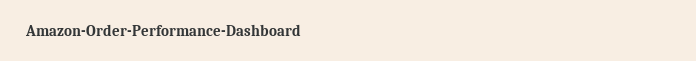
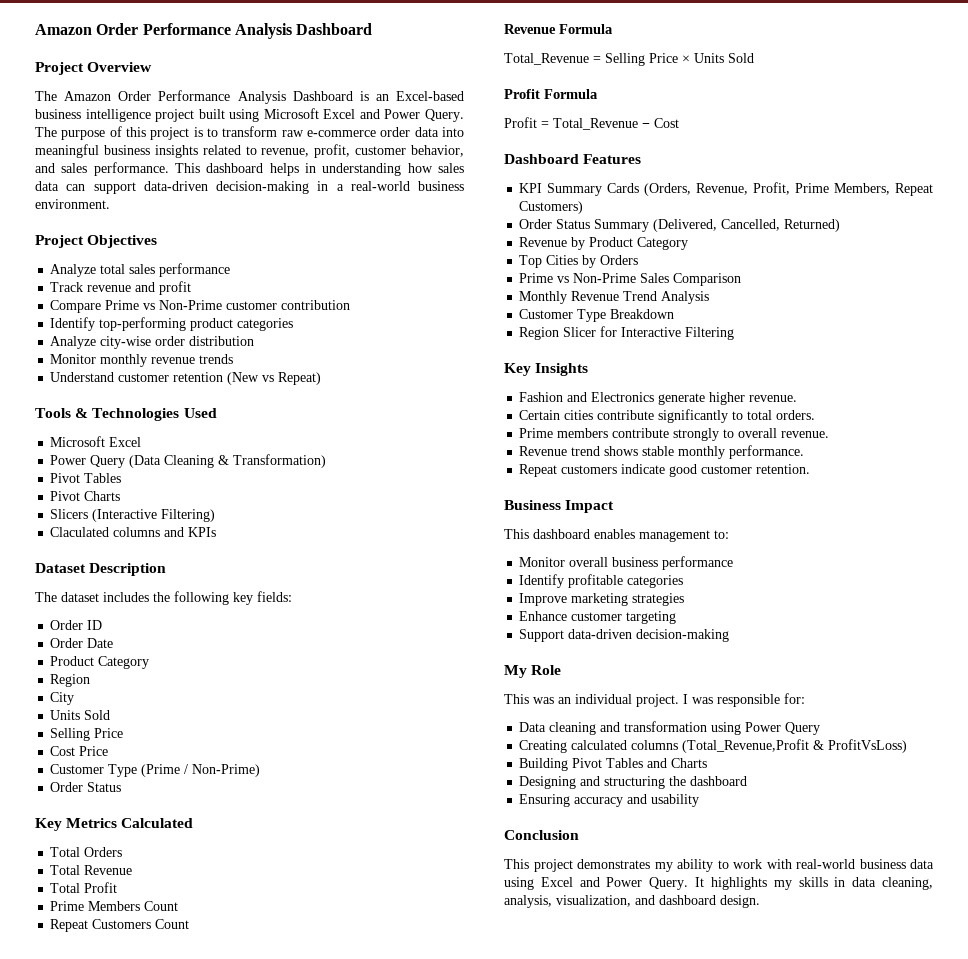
[25,24,301,36] Amazon-Order-Performance-Dashboard -> [35,23,373,39] [35,62,153,75] [35,90,464,104] [35,108,464,122] [35,126,464,140] [35,144,464,158] [35,162,464,176] [35,181,464,194] [35,199,110,209] [35,235,158,248] [50,263,231,277] [50,281,192,295] [50,300,351,313] [50,317,294,331] [50,336,255,349] [50,354,234,367] [50,372,322,385] [35,408,217,421] [50,436,142,447] [50,454,327,468] [50,473,122,483] [50,491,121,501] [50,509,216,522] [50,527,217,537] [35,563,167,576] [35,591,292,605] [50,620,103,630] [50,638,114,648] [50,656,150,669] [50,674,91,687] [50,692,75,705] [50,710,111,720] [50,728,124,741] [50,746,109,756] [50,764,261,777] [50,782,122,792] [35,818,194,831] [50,847,123,857] [50,865,133,875] [50,882,118,893] [50,901,179,911] [50,919,190,932] [504,24,613,34] [504,53,754,66] [504,89,598,99] [504,117,679,130] [504,154,642,164] [519,182,933,196] [519,201,584,214] [519,219,841,232] [519,237,689,250] [519,255,639,268] [519,273,742,286] [519,291,710,304] [519,309,675,322] [519,326,735,340] [504,363,589,376] [519,392,798,405] [519,409,816,423] [519,428,830,441] [519,445,805,459] [519,464,811,477] [504,500,615,513] [504,529,729,542] [519,556,734,570] [519,574,684,588] [519,593,685,606] [519,611,677,624] [519,629,730,642] [504,665,562,678] [504,693,805,707] [519,721,821,735] [519,739,908,753] [519,758,708,771] [519,776,748,789] [519,794,700,807] [504,830,579,840] [504,859,934,872] [504,877,933,890] [504,895,760,908] Amazon Order Performance Analysis Dashboard // Project Overview // The Amazon Order Performance Analysis Dashboard is an Excel-based business intelligence project built using Microsoft Excel and Power Query. The purpose of this project is to transform raw e-commerce order data into meaningful business insights related to revenue, profit, customer behavior, and sales performance. This dashboard helps in understanding how sales data can support data-driven decision-making in a real-world business environment. // Project Objectives // Analyze total sales performance // Track revenue and profit // Compare Prime vs Non-Prime customer contribution // Identify top-performing product categories // Analyze city-wise order distribution // Monitor monthly revenue trends // Understand customer retention (New vs Repeat) // Tools & Technologies Used // Microsoft Excel // Power Query (Data Cleaning & Transformation) // Pivot Tables // Pivot Charts // Slicers (Interactive Filtering) // Claculated columns and KPIs // Dataset Description // The dataset includes the following key fields: // Order ID // Order Date // Product Category // Region // City // Units Sold // Selling Price // Cost Price // Customer Type (Prime / Non-Prime) // Order Status // Key Metrics Calculated // Total Orders // Total Revenue // Total Profit // Prime Members Count // Repeat Customers Count // Revenue Formula // Total_Revenue = Selling Price × Units Sold // Profit Formula // Profit = Total_Revenue − Cost // Dashboard Features // KPI Summary Cards (Orders, Revenue, Profit, Prime Members, Repeat Customers) // Order Status Summary (Delivered, Cancelled, Returned) // Revenue by Product Category // Top Cities by Orders // Prime vs Non-Prime Sales Comparison // Monthly Revenue Trend Analysis // Customer Type Breakdown // Region Slicer for Interactive Filtering // Key Insights // Fashion and Electronics generate higher revenue. // Certain cities contribute significantly to total orders. // Prime members contribute strongly to overall revenue. // Revenue trend shows stable monthly performance. // Repeat customers indicate good customer retention. // Business Impact // This dashboard enables management to: // Monitor overall business performance // Identify profitable categories // Improve marketing strategies // Enhance customer targeting // Support data-driven decision-making // My Role // This was an individual project. I was responsible for: // Data cleaning and transformation using Power Query // Creating calculated columns (Total_Revenue,Profit & ProfitVsLoss) // Building Pivot Tables and Charts // Designing and structuring the dashboard // Ensuring accuracy and usability // Conclusion // This project demonstrates my ability to work with real-world business data using Excel and Power Query. It highlights my skills in data cleaning, analysis, visualization, and dashboard design.

